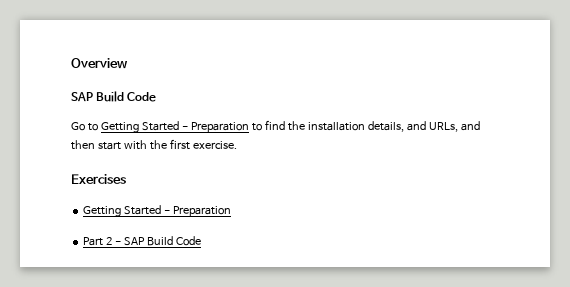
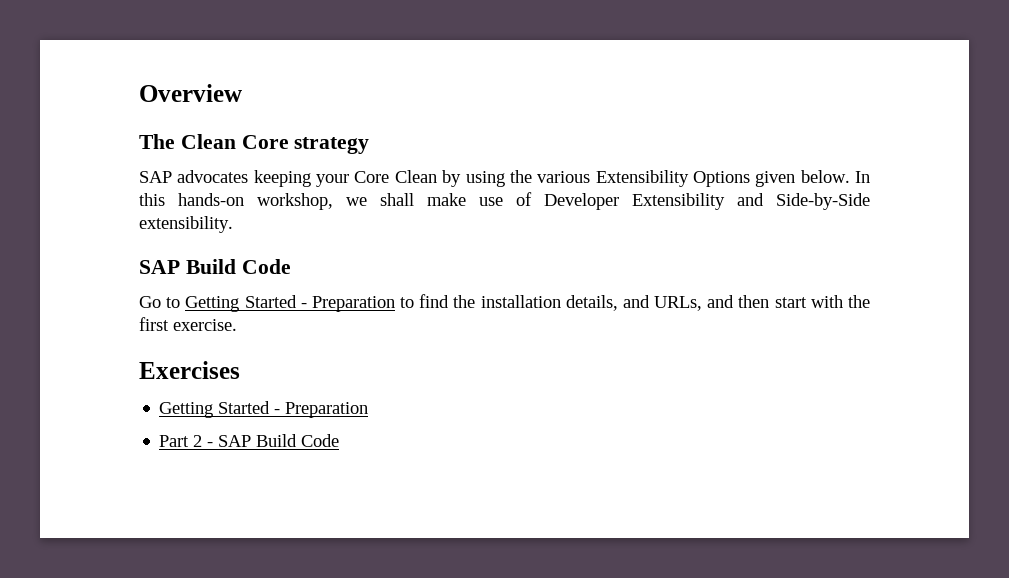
(128, 63) none -> [139,134,370,154] [139,170,870,187] [139,192,870,210] [139,216,233,233] // The Clean Core strategy // SAP advocates keeping your Core Clean by using the various Extensibility Options given below. In this hands-on workshop, we shall make use of Developer Extensibility and Side-by-Side extensibility.

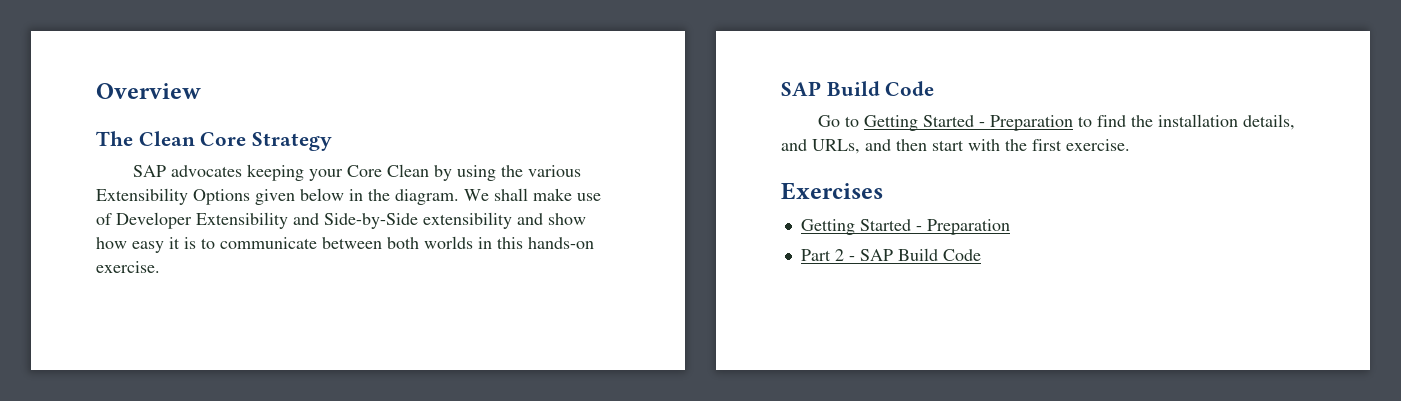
[294,137,370,154] strategy -> [252,132,333,151] Strategy
[800,170,870,183] [139,193,367,210] below. In this hands-on workshop, we -> [300,188,489,205] below in the diagram. We
[139,216,233,233] extensibility. -> [423,212,586,229] [96,236,594,253] [96,261,160,273] extensibility and show how easy it is to communicate between both worlds in this hands-on exercise.

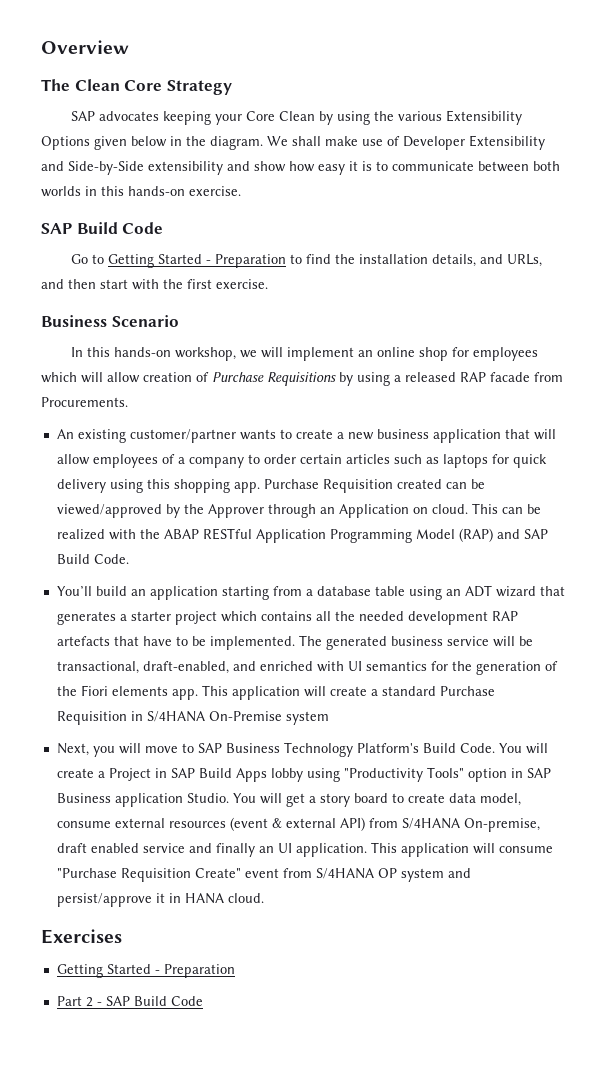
(1130, 145) none -> [41,315,179,327] [70,347,538,361] [41,372,563,386] [41,397,128,407] [56,429,556,443] [56,454,547,468] [56,479,485,493] [56,503,541,518] [56,528,548,543] [56,554,129,564] [56,585,565,600] [56,611,518,625] [56,635,533,650] [56,661,558,675] [56,685,495,700] [56,711,329,725] [56,742,548,757] [56,767,551,782] [56,793,521,807] [56,817,540,832] [56,842,553,857] [56,868,471,882] [56,893,264,907] // Business Scenario // In this hands-on workshop, we will implement an online shop for employees which will allow creation of Purchase Requisitions by using a released RAP facade from Procurements. // An existing customer/partner wants to create a new business application that will allow employees of a company to order certain articles such as laptops for quick delivery using this shopping app. Purchase Requisition created can be viewed/approved by the Approver through an Application on cloud. This can be realized with the ABAP RESTful Application Programming Model (RAP) and SAP Build Code. // You’ll build an application starting from a database table using an ADT wizard that generates a starter project which contains all the needed development RAP artefacts that have to be implemented. The generated business service will be transactional, draft-enabled, and enriched with UI semantics for the generation of the Fiori elements app. This application will create a standard Purchase Requisition in S/4HANA On-Premise system // Next, you will move to SAP Business Technology Platform's Build Code. You will create a Project in SAP Build Apps lobby using "Productivity Tools" option in SAP Business application Studio. You will get a story board to create data model, consume external resources (event & external API) from S/4HANA On-premise, draft enabled service and finally an UI application. This application will consume "Purchase Requisition Create" event from S/4HANA OP system and persist/approve it in HANA cloud.

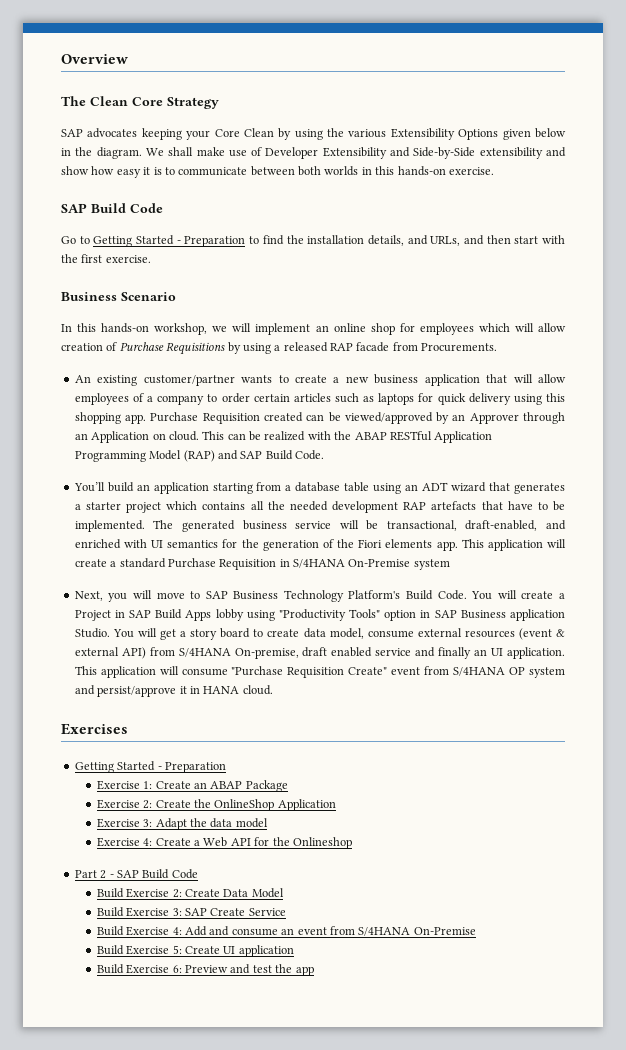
[183,504,204,514] the -> [452,414,466,421] an
(235, 971) none -> [96,780,288,792] [96,799,336,811] [96,818,268,830] [96,837,352,849] // Exercise 1: Create an ABAP Package // Exercise 2: Create the OnlineShop Application // Exercise 3: Adapt the data model // Exercise 4: Create a Web API for the Onlineshop
(203, 1001) none -> [96,888,284,898] [96,907,286,917] [96,926,476,936] [96,945,294,957] [96,964,314,976] // Build Exercise 2: Create Data Model // Build Exercise 3: SAP Create Service // Build Exercise 4: Add and consume an event from S/4HANA On-Premise // Build Exercise 5: Create UI application // Build Exercise 6: Preview and test the app

